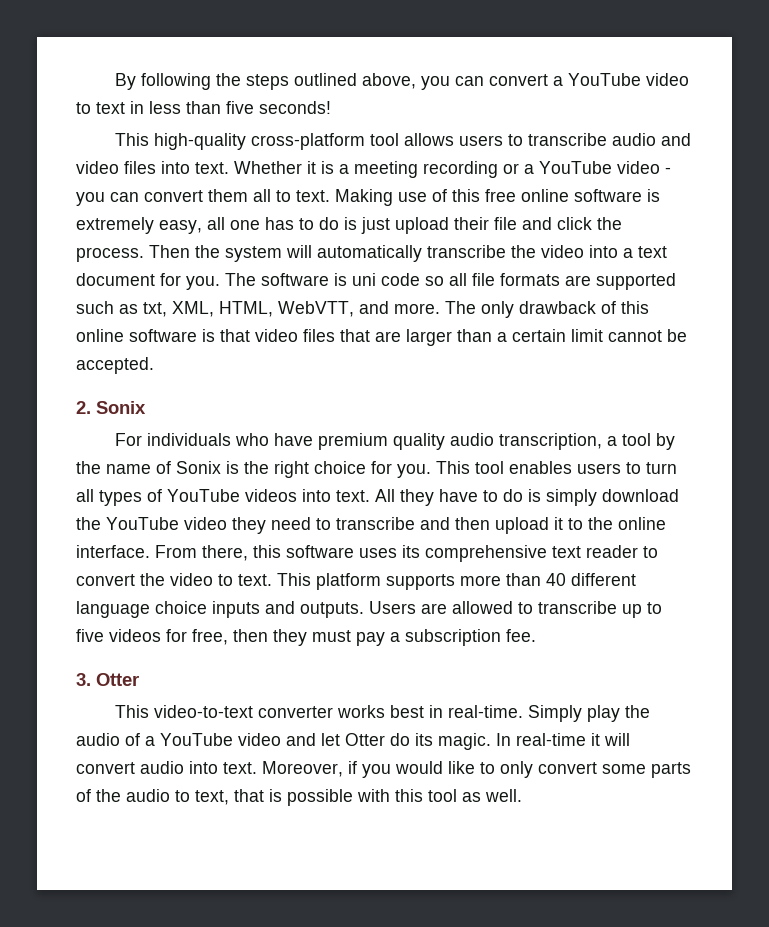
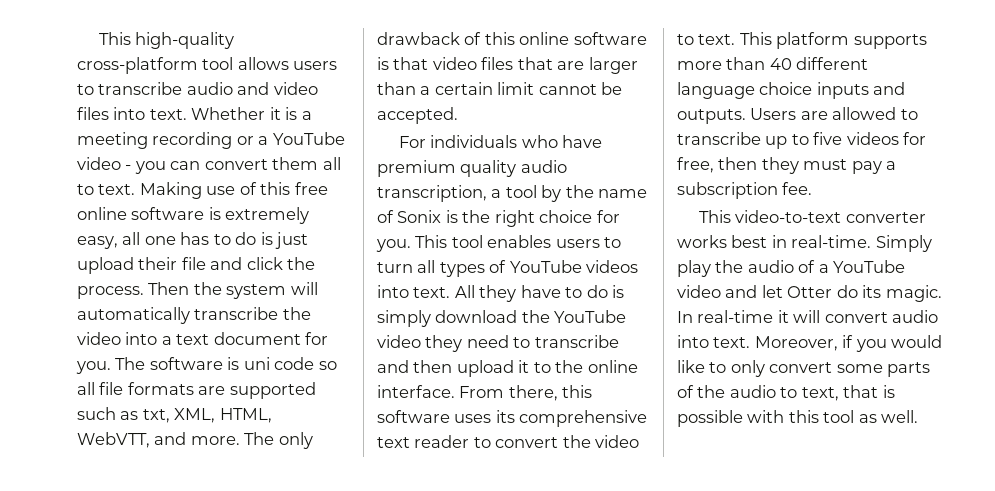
[115,73,690,90] [76,101,331,114] By following the steps outlined above, you can convert a YouTube video to text in less than five seconds! // -> (98, 38) none
[76,401,146,414] // 2. Sonix -> (458, 115) none
[76,673,139,686] // 3. Otter -> (813, 188) none

